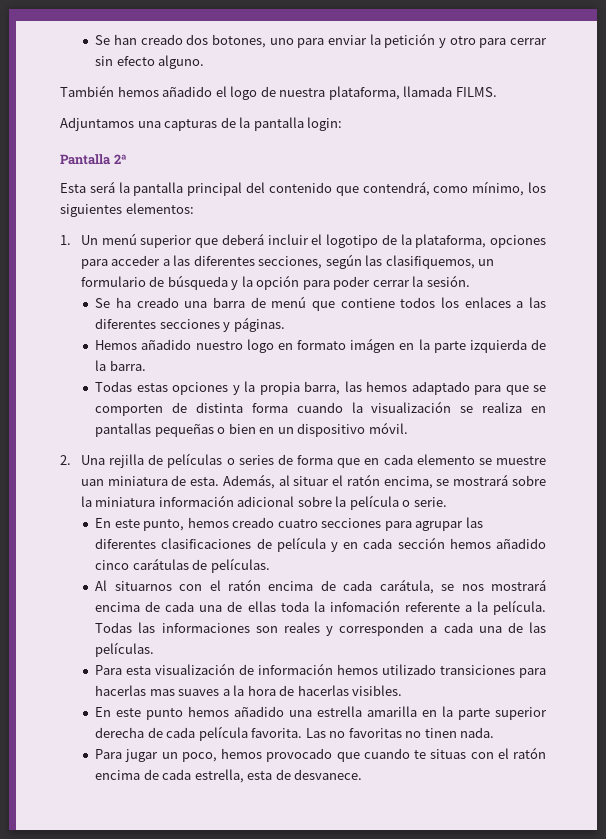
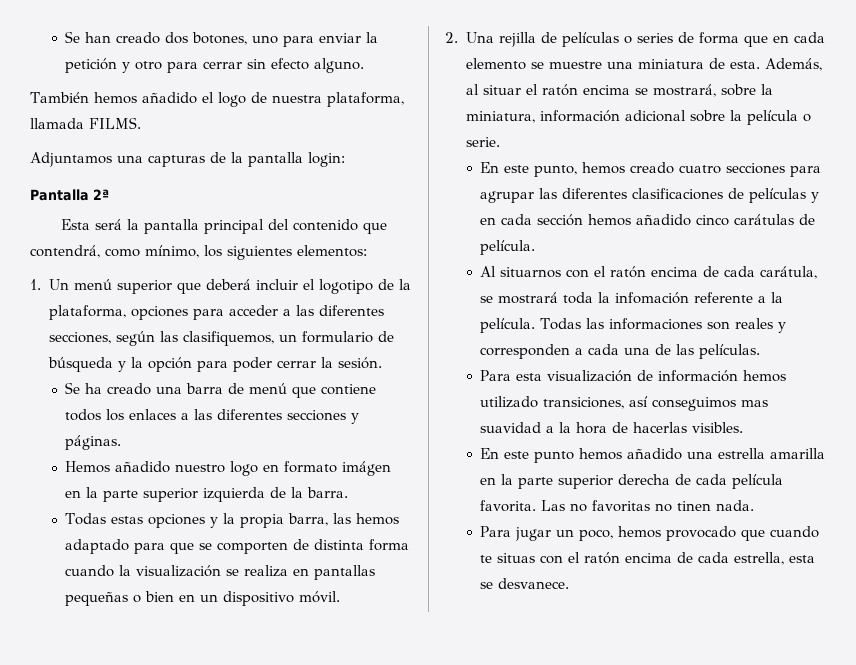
(466, 347) none -> [143,488,199,502] superior
[80,479,104,486] uan -> [606,61,633,69] una
[383,474,547,489] [80,496,156,507] encima, se mostrará sobre la miniatura -> [582,84,773,97] [465,111,535,123] encima se mostrará, sobre la miniatura,
[276,537,326,552] película -> [749,188,807,203] películas
[210,558,270,573] películas. -> [480,240,536,255] película.
[461,579,546,591] [95,601,276,612] nos mostrará encima de cada una de ellas -> [498,292,559,304] mostrará
[440,665,546,678] [95,685,220,696] transiciones para hacerlas mas suaves -> [543,396,769,411] [480,422,542,433] transiciones, así conseguimos mas suavidad
[275,769,291,780] de -> [480,582,494,589] se

